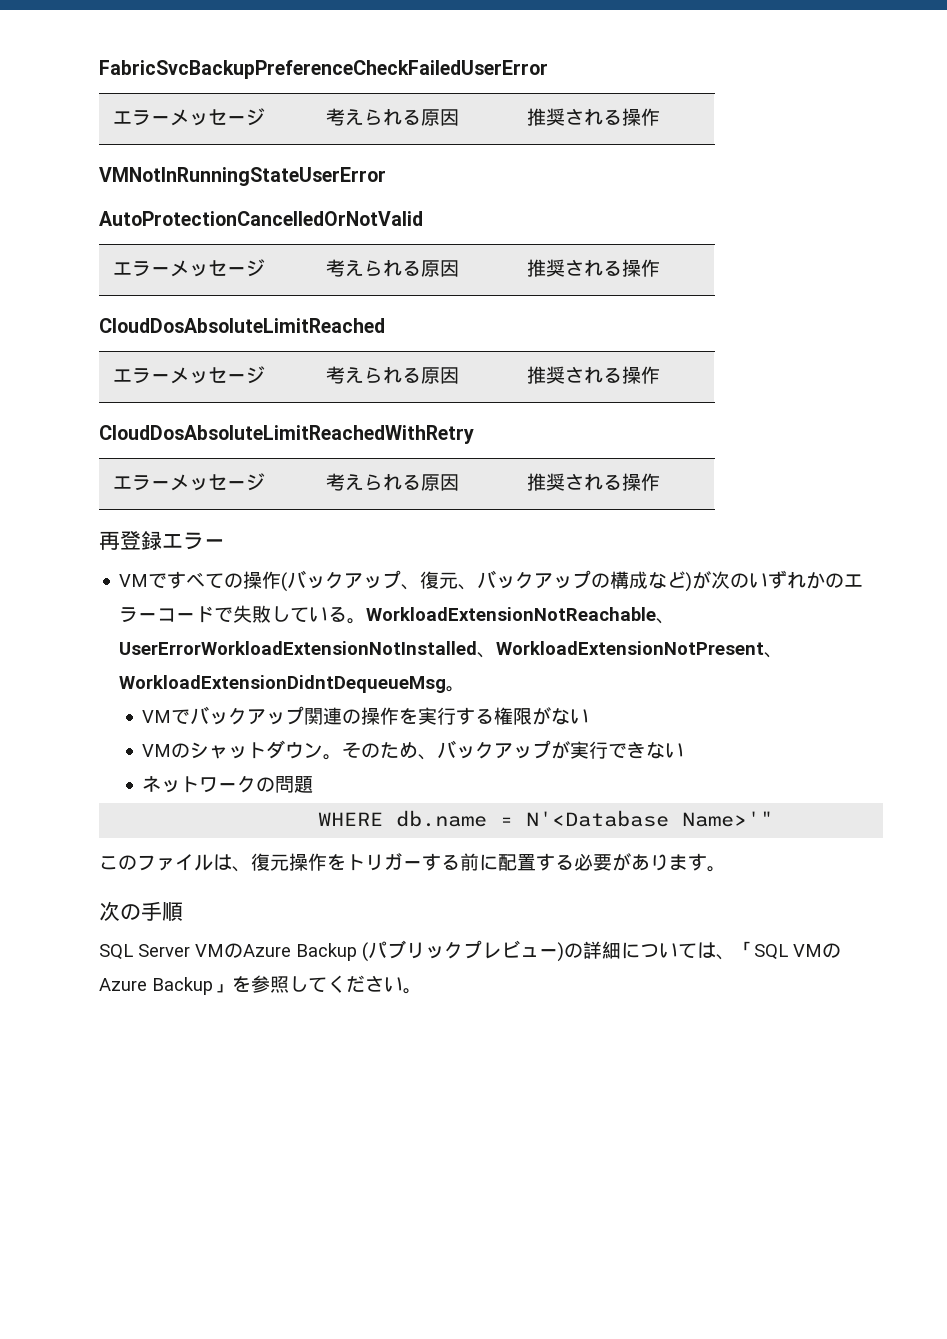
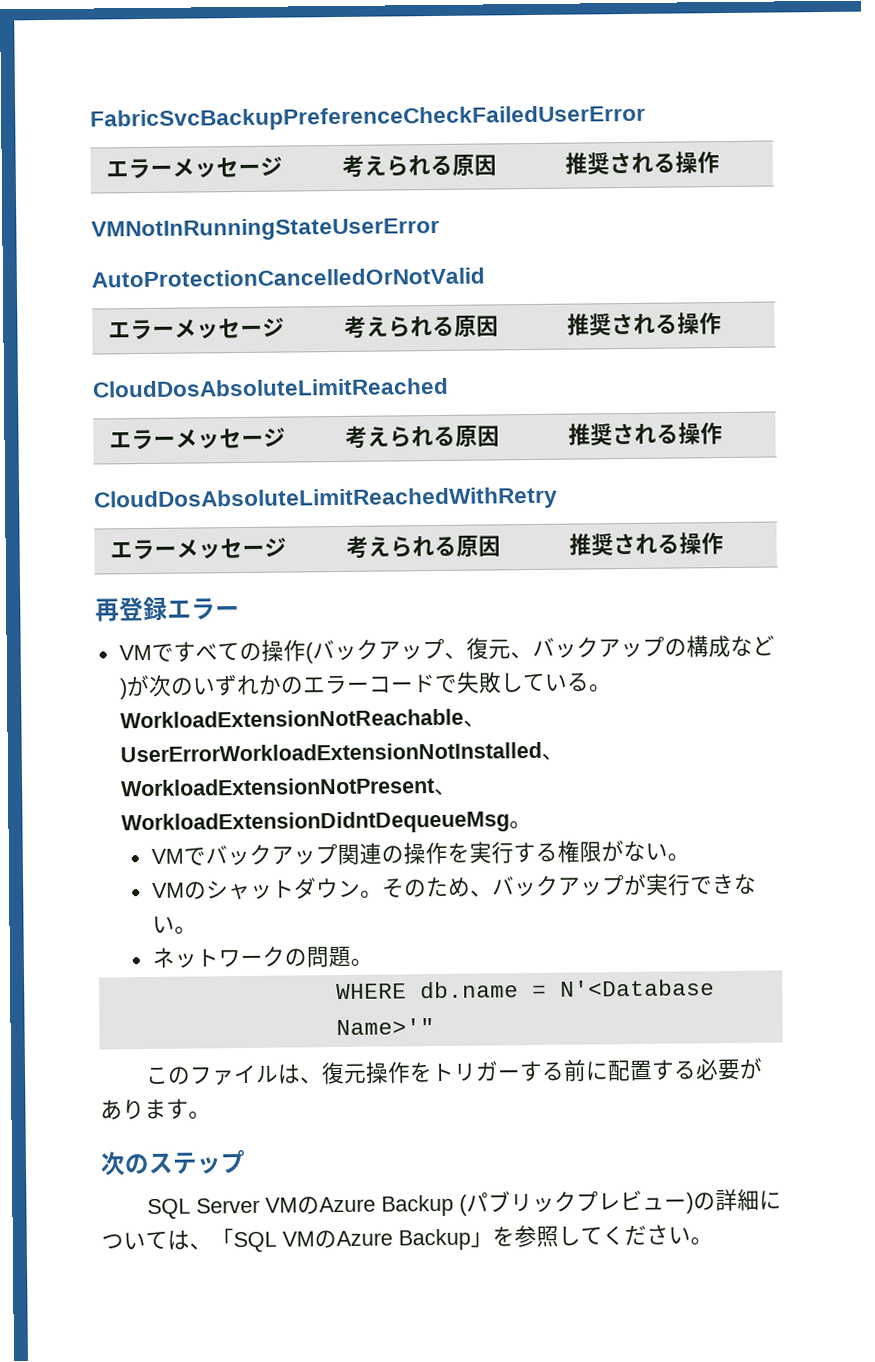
(590, 716) none -> [666,853,690,862] 。
(685, 750) none -> [173,926,197,935] 。
(314, 784) none -> [349,958,373,967] 。
[141,901,183,921] 手順 -> [148,1150,246,1175] ステップ

